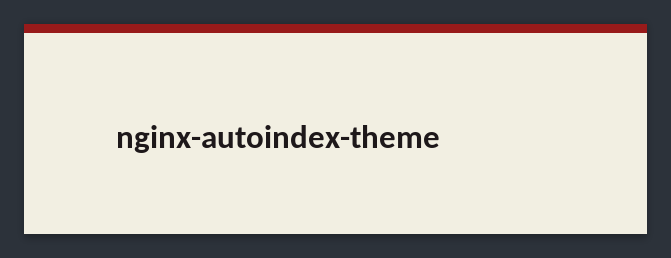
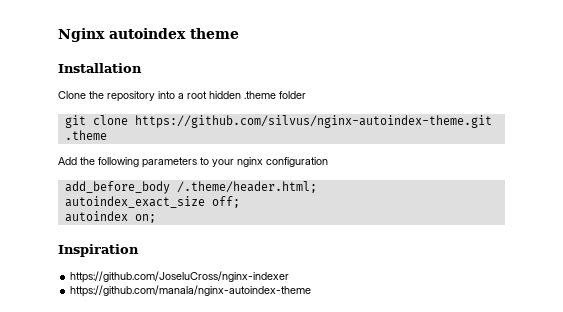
[116,125,440,153] nginx-autoindex-theme -> [58,28,239,42] [58,63,142,73] [58,91,306,102] [64,115,492,128] [64,130,107,140] [58,157,328,168] [64,181,317,194] [64,196,240,208] [64,211,156,223] [58,244,139,257] [70,271,290,283] [70,285,312,297] Nginx autoindex theme // Installation // Clone the repository into a root hidden .theme folder // git clone https://github.com/silvus/nginx-autoindex-theme.git .theme // Add the following parameters to your nginx configuration // add_before_body /.theme/header.html; // autoindex_exact_size off; // autoindex on; // Inspiration // https://github.com/JoseluCross/nginx-indexer // https://github.com/manala/nginx-autoindex-theme

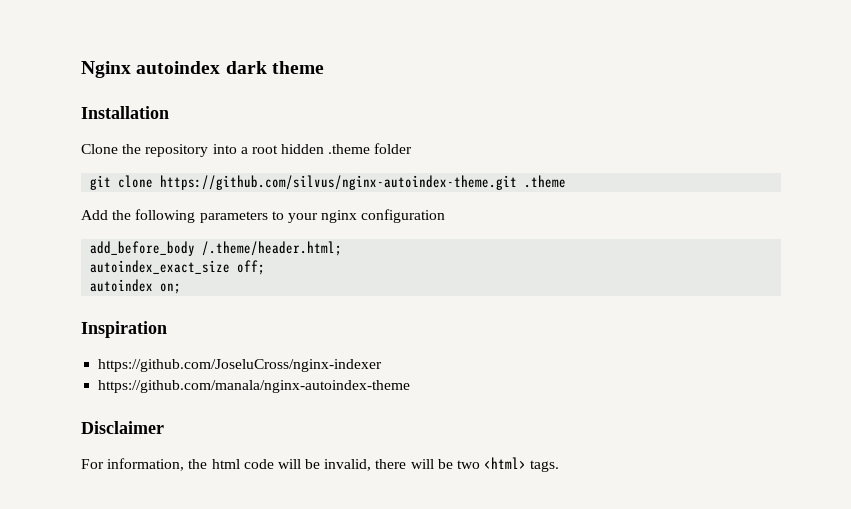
(186, 33) none -> [225,61,267,74] dark
(312, 291) none -> [81,421,164,434] [81,457,560,472] // Disclaimer // For information, the html code will be invalid, there will be two <html> tags.

